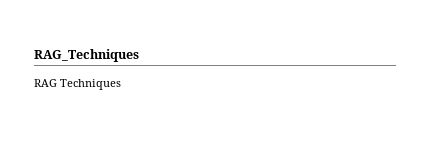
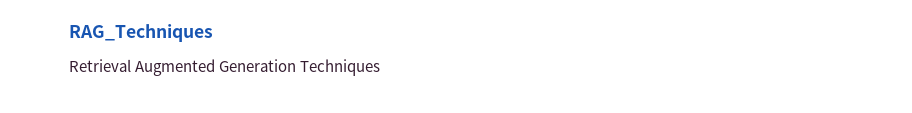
[34,79,57,87] RAG -> [69,59,297,76] Retrieval Augmented Generation

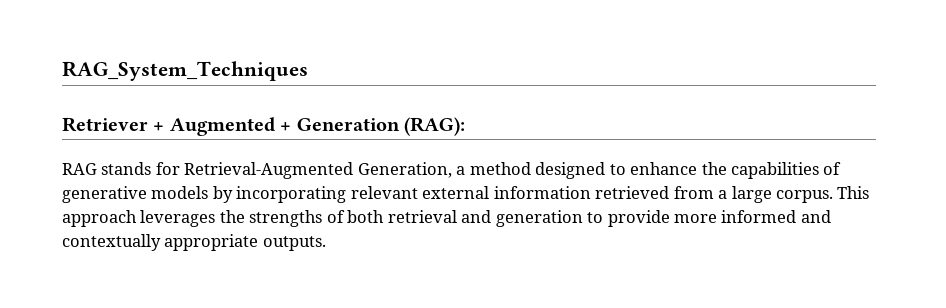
[69,24,213,42] [69,59,381,76] RAG_Techniques // Retrieval Augmented Generation Techniques -> [62,61,308,81] [62,117,465,136] [62,162,842,179] [62,186,870,203] [62,210,831,227] [62,234,326,251] RAG_System_Techniques // Retriever + Augmented + Generation (RAG): // RAG stands for Retrieval-Augmented Generation, a method designed to enhance the capabilities of generative models by incorporating relevant external information retrieved from a large corpus. This approach leverages the strengths of both retrieval and generation to provide more informed and contextually appropriate outputs.

